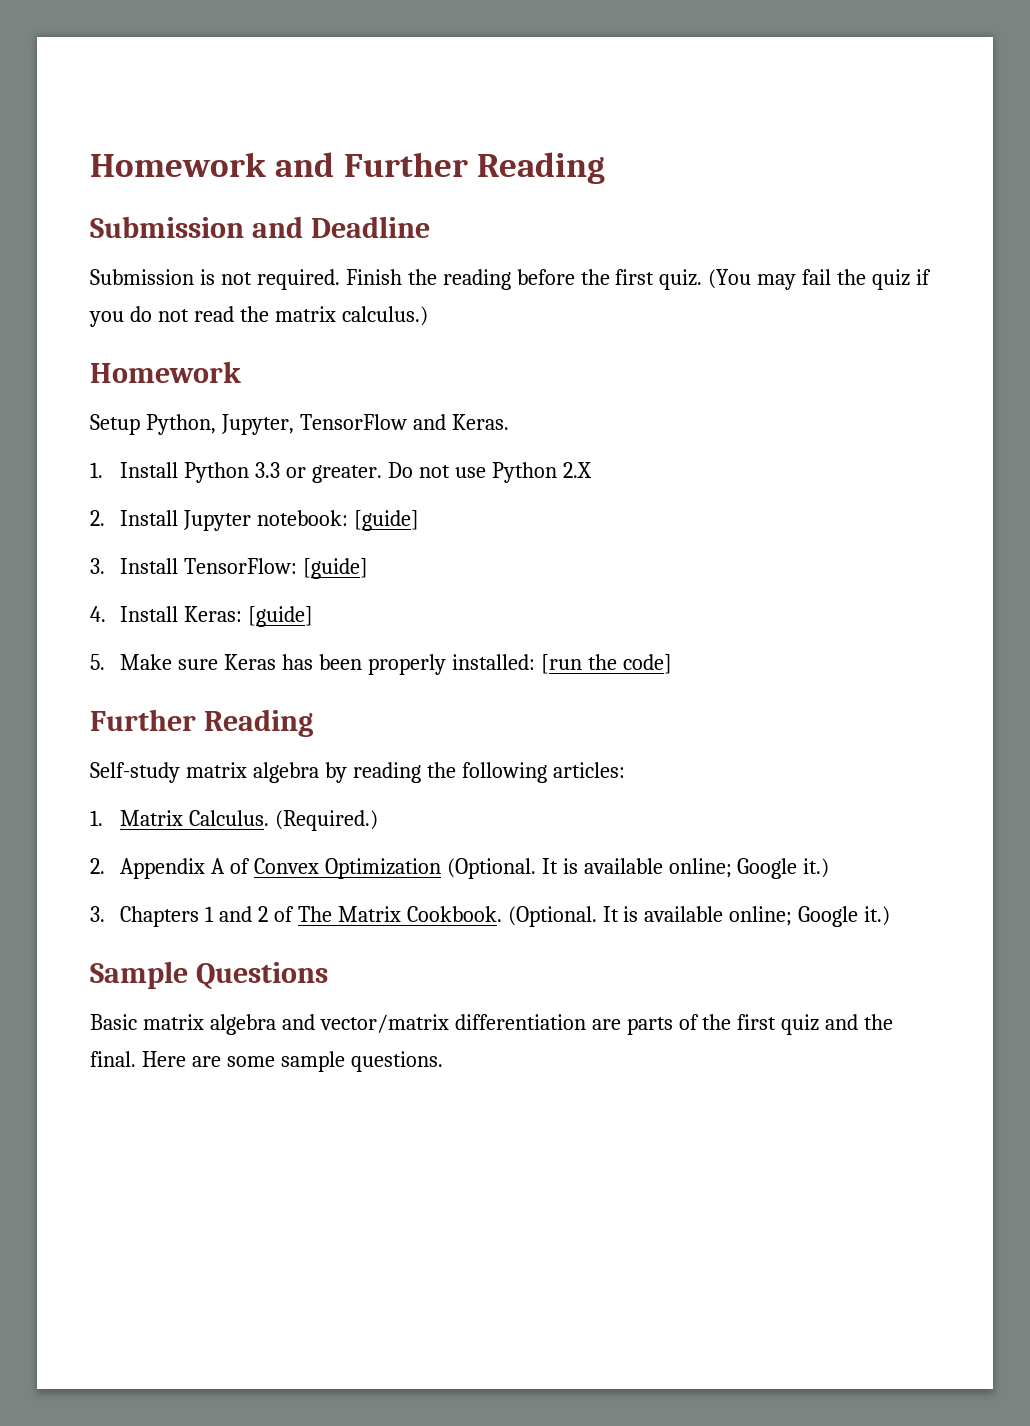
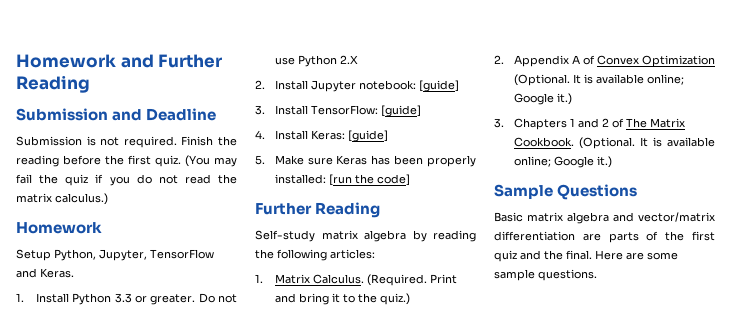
[274,810,378,831] (Required.) -> [366,274,457,286] [274,293,410,305] (Required. Print and bring it to the quiz.)

